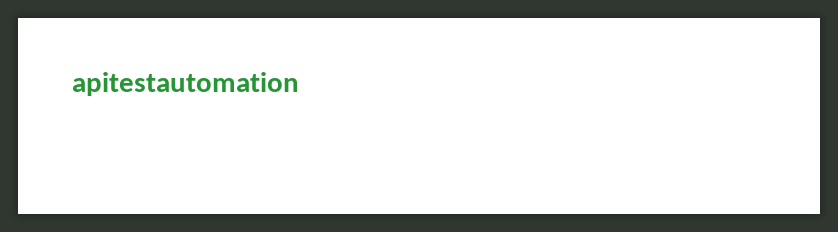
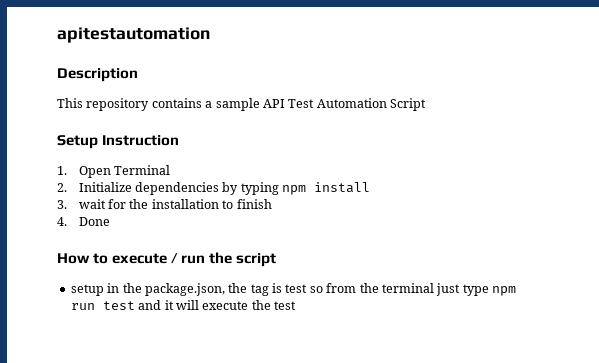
(299, 84) none -> [57,68,138,82] [57,98,426,111] [57,135,180,149] [57,165,171,178] [57,182,371,195] [57,199,272,209] [57,217,110,226] [57,252,277,267] [70,283,516,296] [70,300,296,310] // Description // This repository contains a sample API Test Automation Script // Setup Instruction // 1. Open Terminal // 2. Initialize dependencies by typing npm install // 3. wait for the installation to finish // 4. Done // How to execute / run the script // setup in the package.json, the tag is test so from the terminal just type npm run test and it will execute the test

